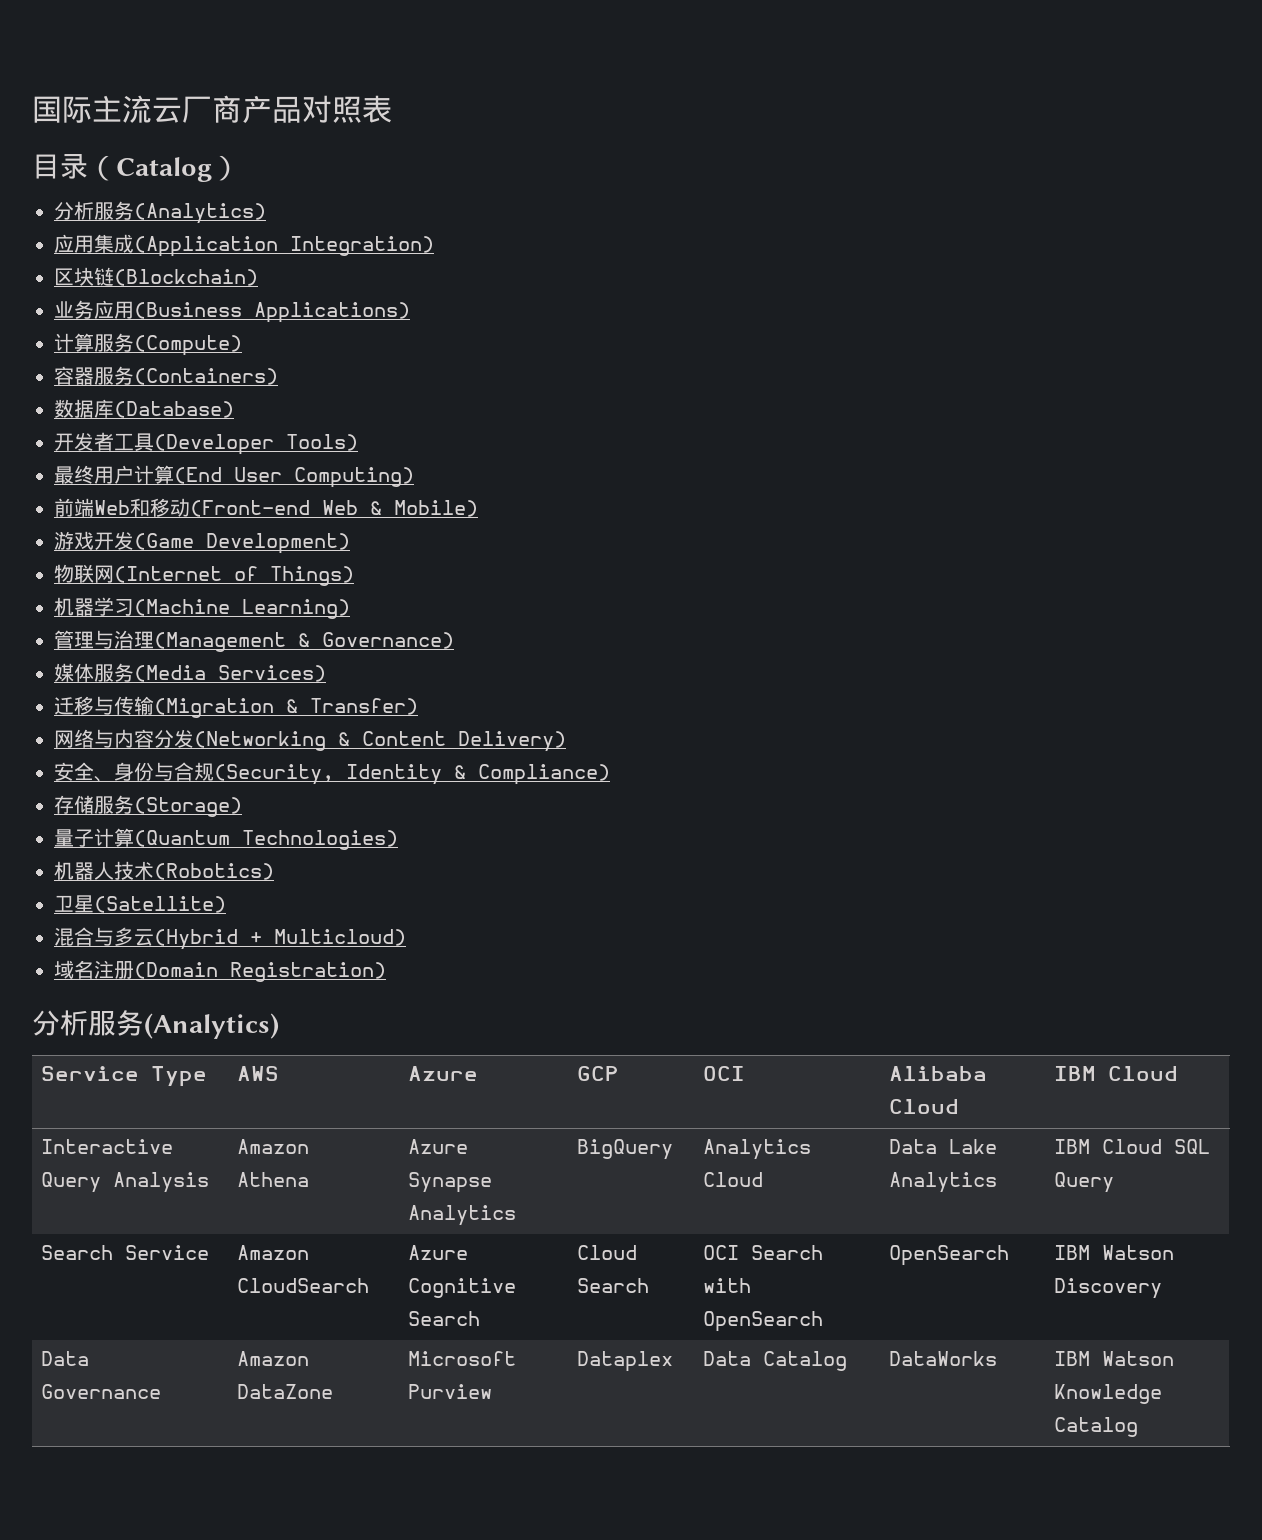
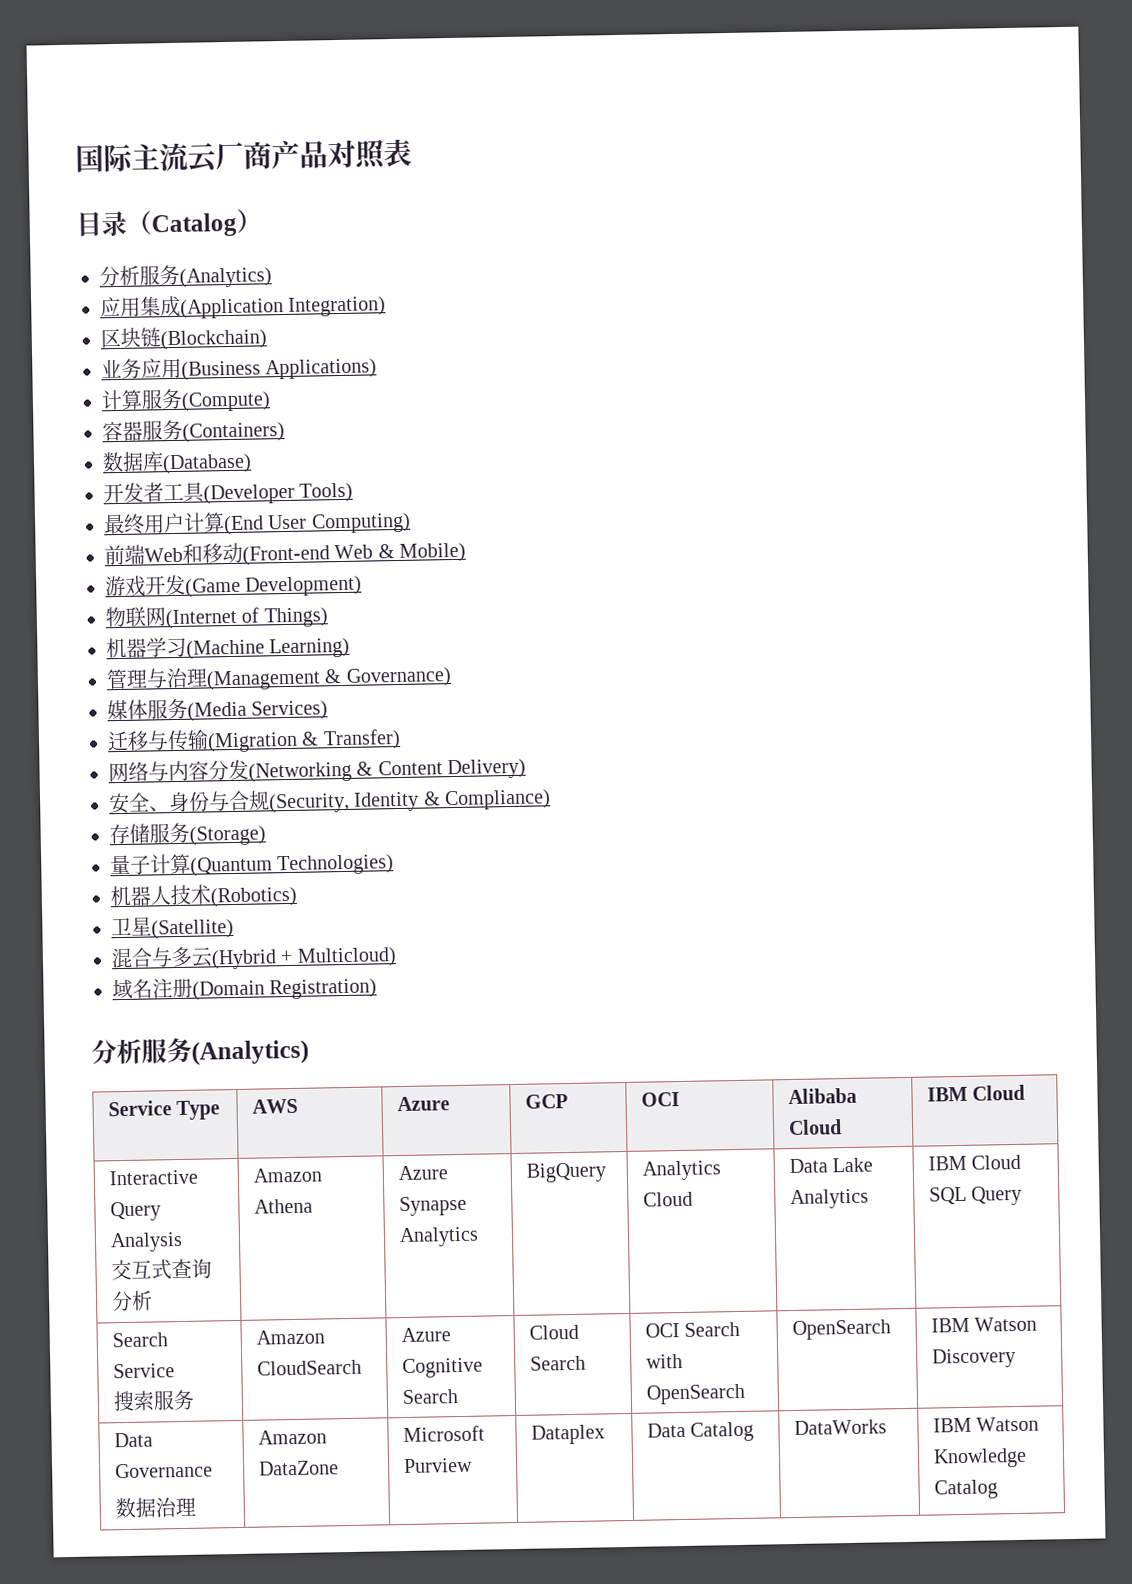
(209, 1182) none -> [110,1258,212,1281] [110,1290,153,1312] // 交互式查询分析
(209, 1252) none -> [112,1389,195,1412] // 搜索服务
(161, 1391) none -> [114,1497,196,1519] // 数据治理

